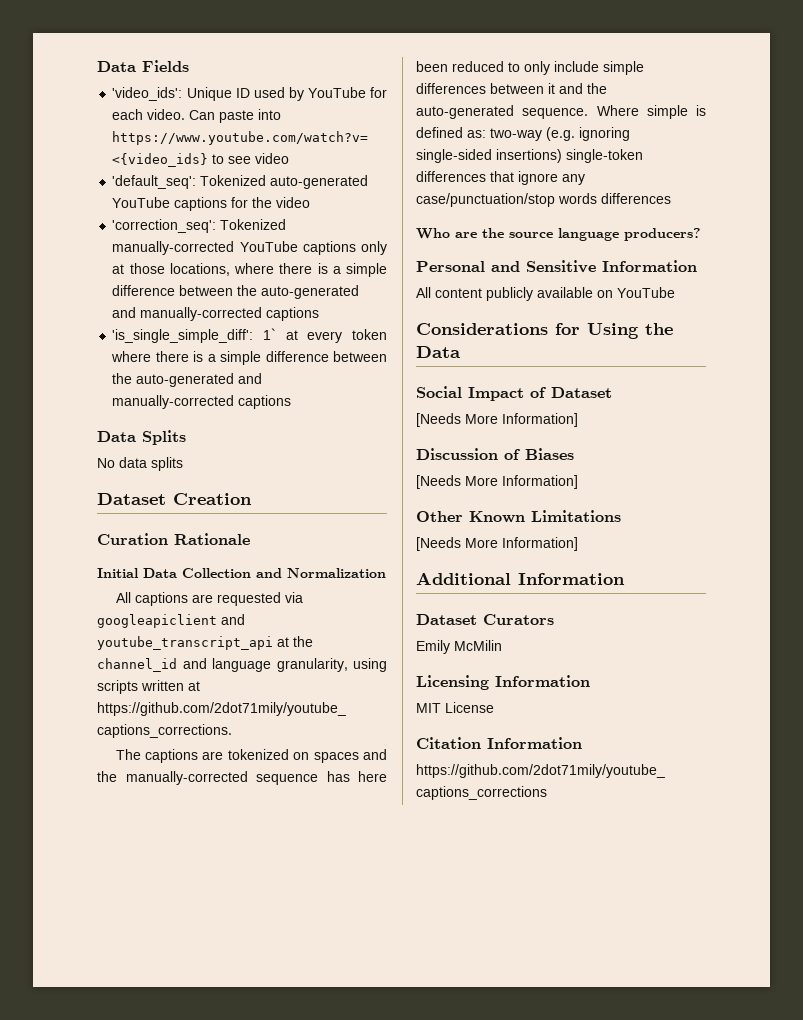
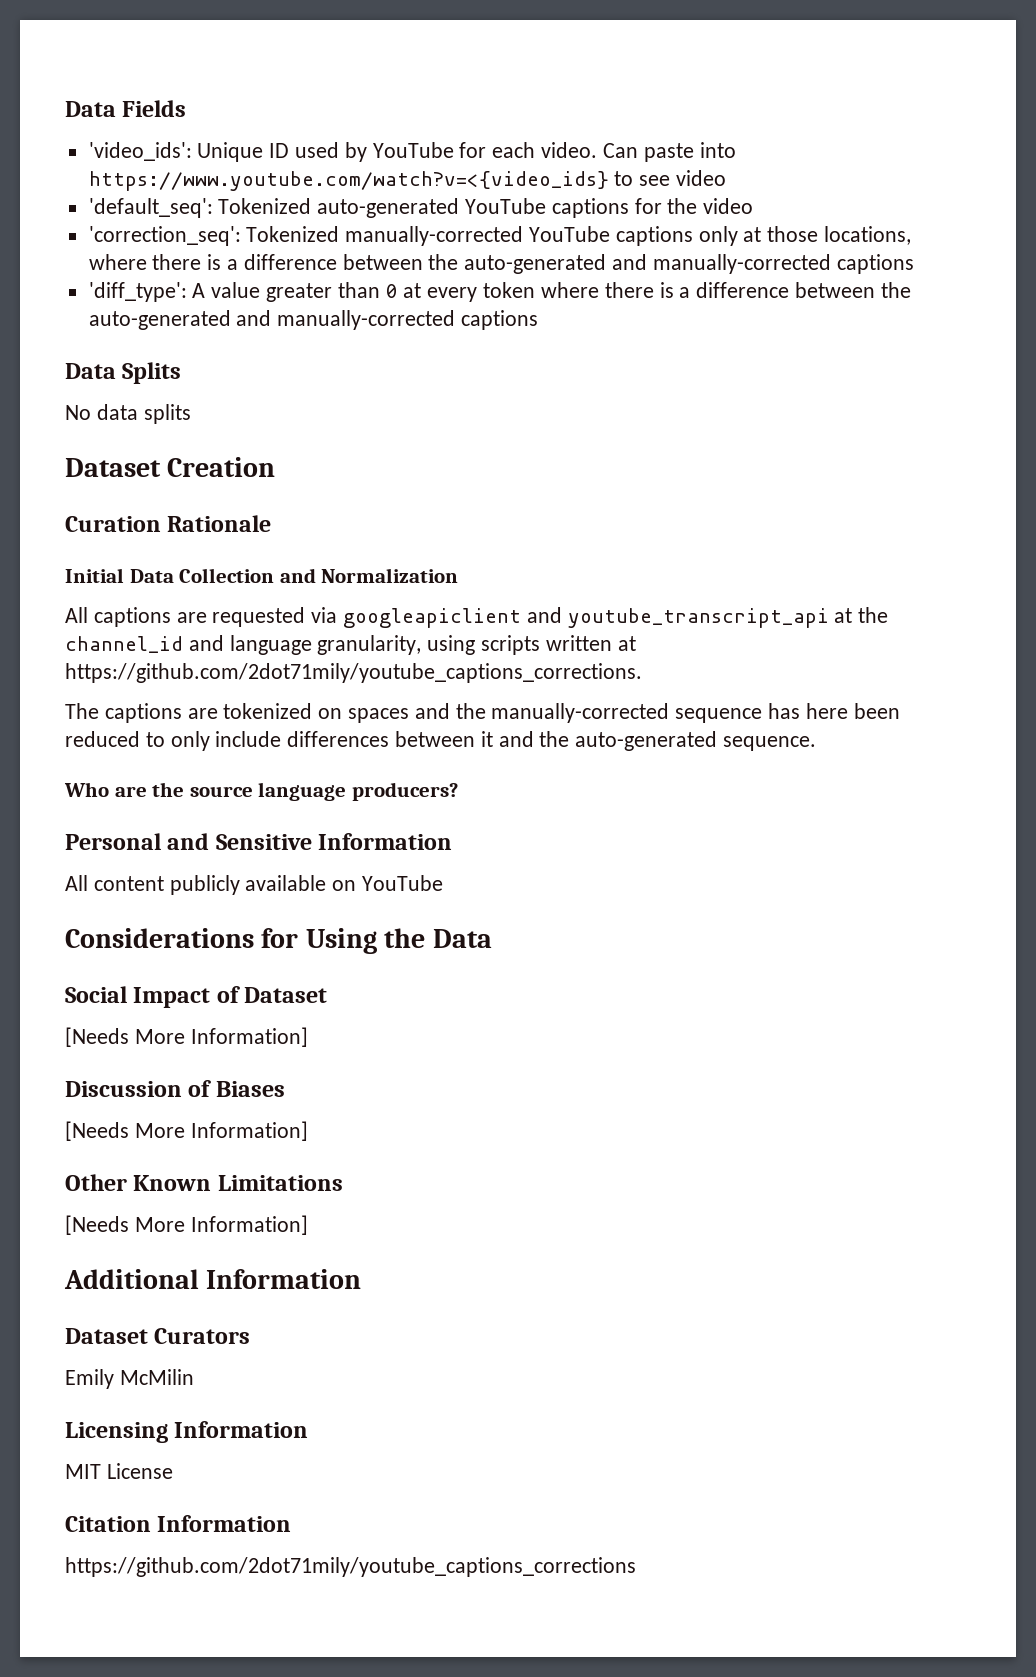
[346,263,387,277] [112,285,360,299] [112,307,320,321] [112,328,277,343] simple difference between the auto-generated and manually-corrected captions // 'is_single_simple_diff': 1` -> [243,254,914,274] [88,282,398,302] difference between the auto-generated and manually-corrected captions // 'diff_type': A value greater than 0
[220,351,262,365] simple -> (691, 292) none
[603,61,644,75] simple -> (282, 739) none
[596,105,706,119] [416,127,630,141] [416,149,643,163] [416,171,585,185] [416,193,671,207] Where simple is defined as: two-way (e.g. ignoring single-sided insertions) single-token differences that ignore any case/punctuation/stop words differences -> (817, 743) none

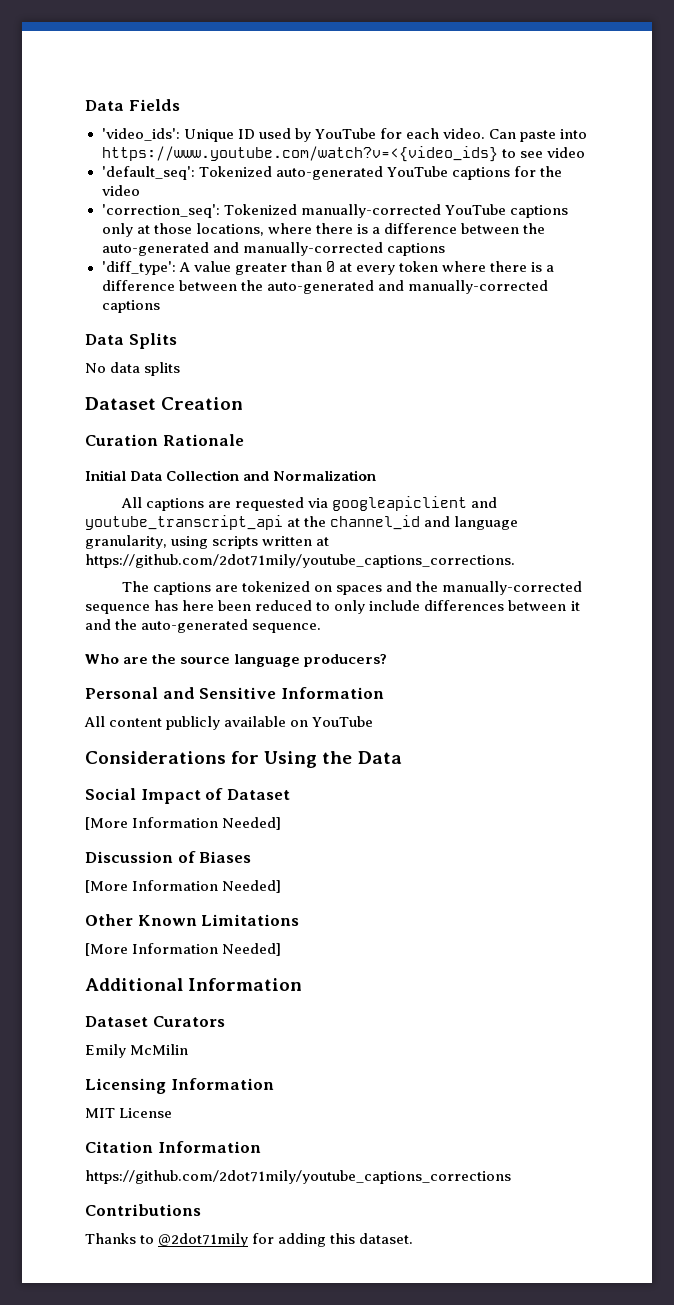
[65,1027,308,1047] [Needs More Information] -> [85,817,282,830] [More Information Needed]
[65,1121,308,1141] [Needs More Information] -> [85,880,282,893] [More Information Needed]
[65,1215,308,1235] [Needs More Information] -> [85,943,282,956] [More Information Needed]
(636, 1567) none -> [85,1204,201,1216] [85,1233,414,1247] // Contributions // Thanks to @2dot71mily for adding this dataset.

